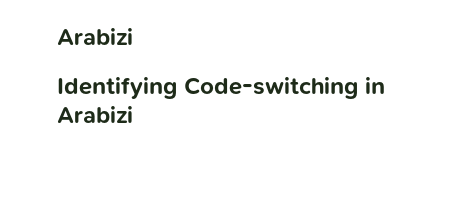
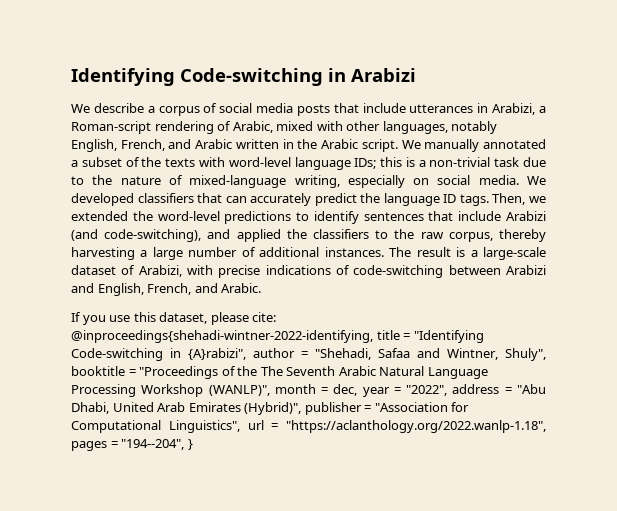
[57,28,133,45] Arabizi // -> (71, 77) none
(133, 114) none -> [71,103,547,116] [71,121,498,134] [71,139,546,152] [71,157,546,170] [71,175,546,188] [71,193,546,206] [71,211,546,224] [71,229,546,242] [71,247,546,260] [71,265,546,278] [71,283,262,296] [71,312,277,325] [71,330,484,343] [71,348,546,361] [71,366,488,379] [71,384,546,397] [71,402,470,415] [71,420,546,433] [71,439,193,451] // We describe a corpus of social media posts that include utterances in Arabizi, a Roman-script rendering of Arabic, mixed with other languages, notably English, French, and Arabic written in the Arabic script. We manually annotated a subset of the texts with word-level language IDs; this is a non-trivial task due to the nature of mixed-language writing, especially on social media. We developed classifiers that can accurately predict the language ID tags. Then, we extended the word-level predictions to identify sentences that include Arabizi (and code-switching), and applied the classifiers to the raw corpus, thereby harvesting a large number of additional instances. The result is a large-scale dataset of Arabizi, with precise indications of code-switching between Arabizi and English, French, and Arabic. // If you use this dataset, please cite: @inproceedings{shehadi-wintner-2022-identifying, title = "Identifying Code-switching in {A}rabizi", author = "Shehadi, Safaa and Wintner, Shuly", booktitle = "Proceedings of the The Seventh Arabic Natural Language Processing Workshop (WANLP)", month = dec, year = "2022", address = "Abu Dhabi, United Arab Emirates (Hybrid)", publisher = "Association for Computational Linguistics", url = "https://aclanthology.org/2022.wanlp-1.18", pages = "194--204", }

